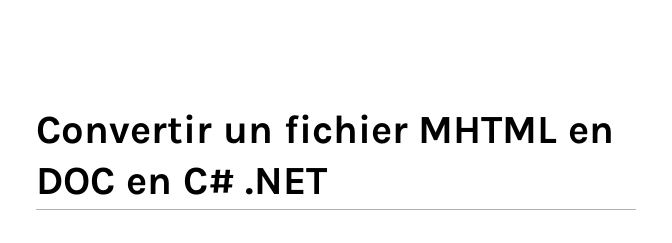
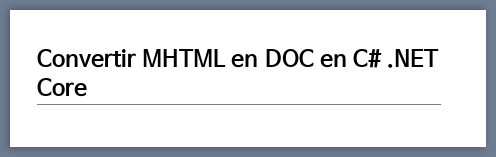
[222,114,408,144] un fichier -> (136, 58) none
(329, 181) none -> [37,78,87,97] Core

